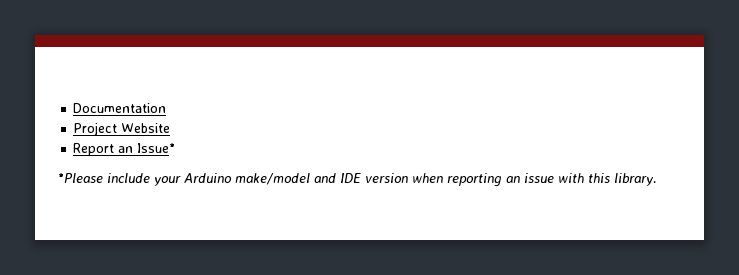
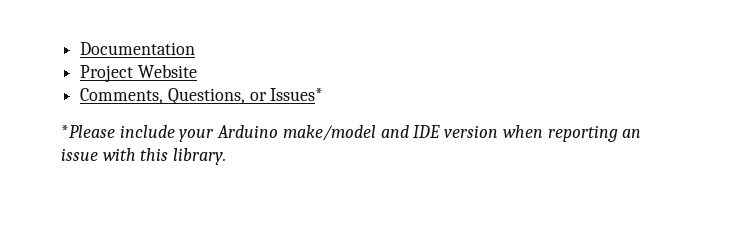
[73,143,176,156] Report an Issue* -> [80,88,324,105] Comments, Questions, or Issues*

